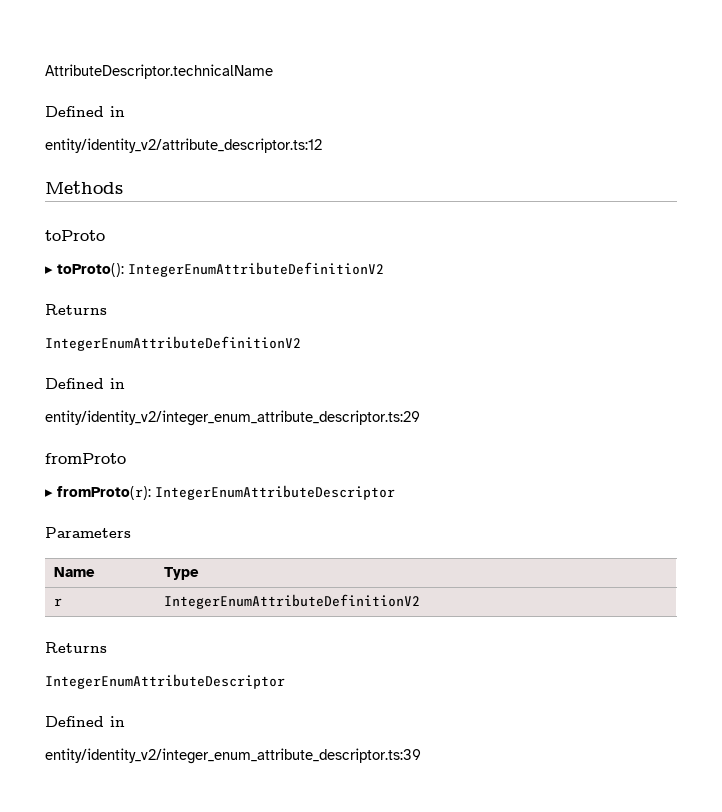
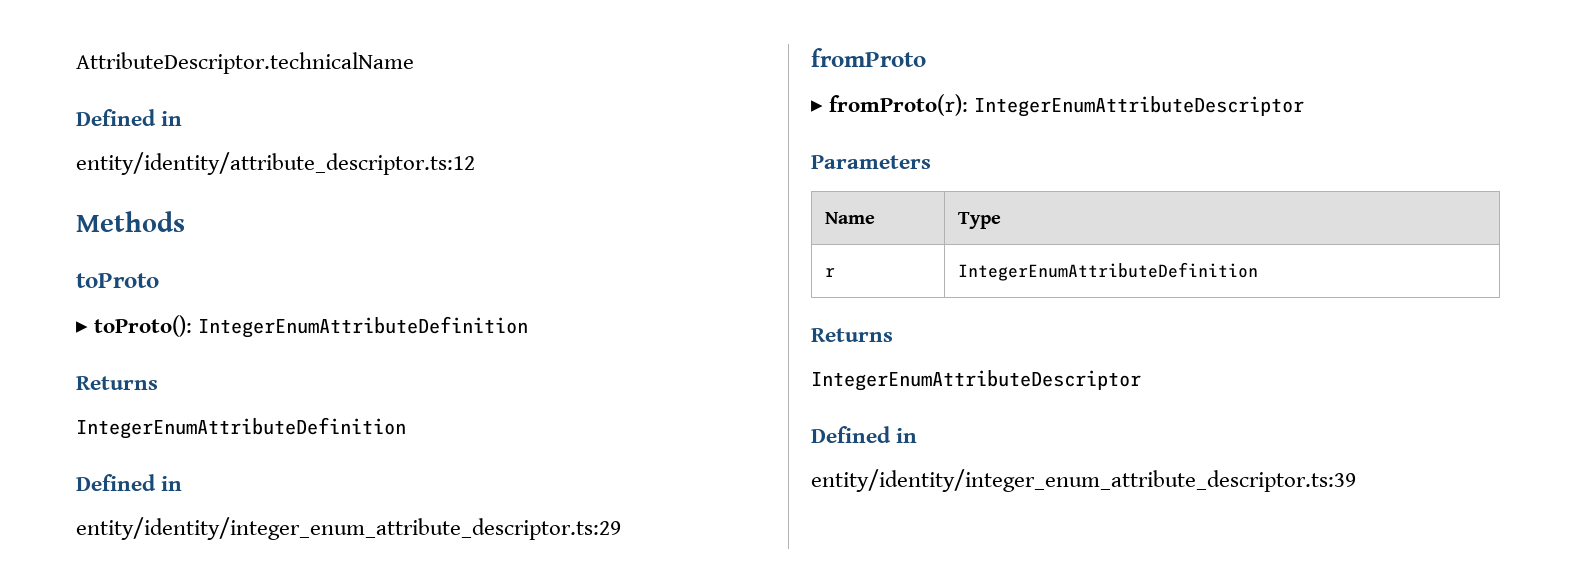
[45,138,322,153] entity/identity_v2/attribute_descriptor.ts:12 -> [76,152,475,175] entity/identity/attribute_descriptor.ts:12
[128,262,384,277] [45,304,107,315] [45,336,301,351] [45,378,125,389] [45,410,420,426] IntegerEnumAttributeDefinitionV2 // Returns // IntegerEnumAttributeDefinitionV2 // Defined in // entity/identity_v2/integer_enum_attribute_descriptor.ts:29 -> [198,316,529,338] [76,376,158,390] [76,417,406,439] [76,474,183,491] [76,517,621,540] IntegerEnumAttributeDefinition // Returns // IntegerEnumAttributeDefinition // Defined in // entity/identity/integer_enum_attribute_descriptor.ts:29
[163,594,420,609] IntegerEnumAttributeDefinitionV2 -> [958,262,1259,281] IntegerEnumAttributeDefinition
[45,748,421,764] entity/identity_v2/integer_enum_attribute_descriptor.ts:39 -> [811,469,1356,492] entity/identity/integer_enum_attribute_descriptor.ts:39

